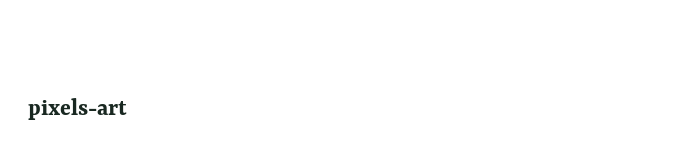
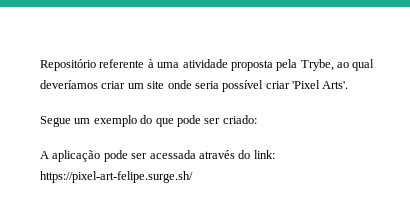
[28,98,127,120] pixels-art -> [40,59,375,71] [40,80,349,92] [40,115,257,127] [40,150,275,162] [40,171,193,183] Repositório referente à uma atividade proposta pela Trybe, ao qual deveríamos criar um site onde seria possível criar 'Pixel Arts'. // Segue um exemplo do que pode ser criado: // A aplicação pode ser acessada através do link: https://pixel-art-felipe.surge.sh/

